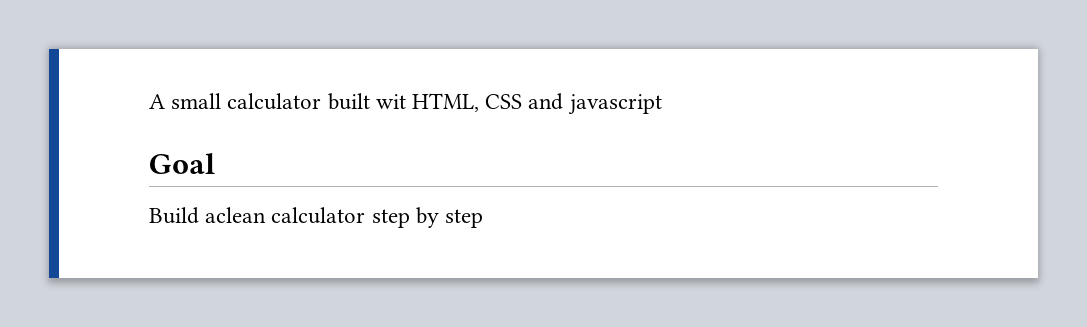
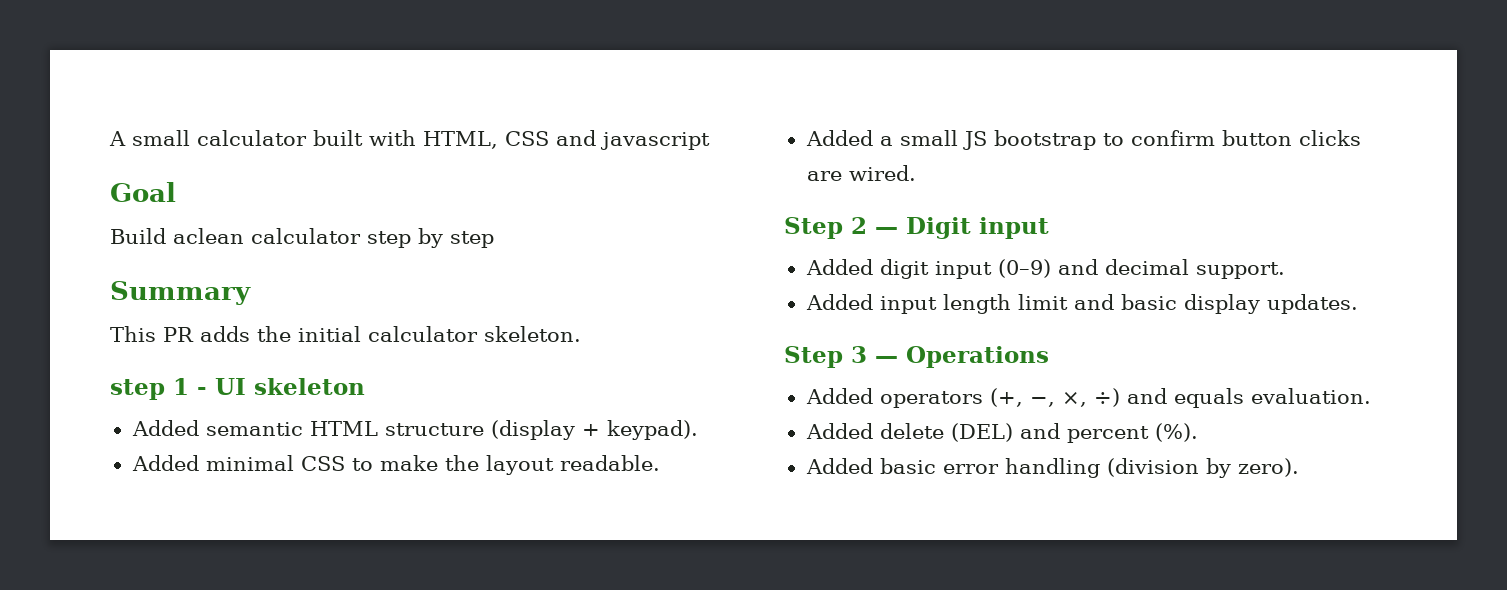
[375,94,406,109] wit -> [369,130,416,146] with
(484, 218) none -> [110,281,251,305] [110,326,581,342] [110,378,365,400] [131,420,698,440] [131,455,660,475] [805,130,1361,150] [806,165,916,181] [784,217,1049,239] [805,259,1285,279] [805,294,1358,314] [784,346,1049,368] [805,388,1371,408] [805,423,1198,443] [805,458,1299,478] // Summary // This PR adds the initial calculator skeleton. // step 1 - UI skeleton // Added semantic HTML structure (display + keypad). // Added minimal CSS to make the layout readable. // Added a small JS bootstrap to confirm button clicks are wired. // Step 2 — Digit input // Added digit input (0–9) and decimal support. // Added input length limit and basic display updates. // Step 3 — Operations // Added operators (+, −, ×, ÷) and equals evaluation. // Added delete (DEL) and percent (%). // Added basic error handling (division by zero).

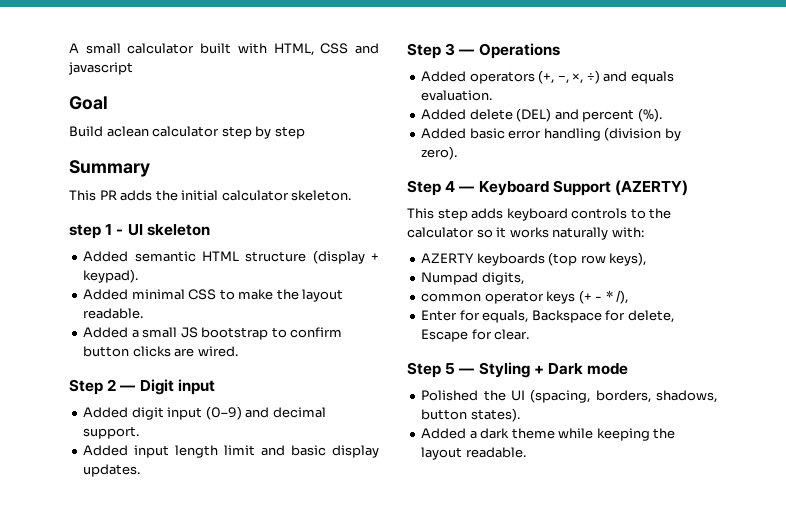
(1299, 467) none -> [407,180,688,196] [407,208,672,221] [407,227,644,240] [421,252,647,266] [421,272,524,285] [421,290,629,304] [421,310,674,323] [421,329,530,342] [407,362,629,378] [421,389,717,403] [421,408,520,422] [421,428,676,441] [421,447,526,460] // Step 4 — Keyboard Support (AZERTY) // This step adds keyboard controls to the calculator so it works naturally with: // AZERTY keyboards (top row keys), // Numpad digits, // common operator keys (+ - * /), // Enter for equals, Backspace for delete, Escape for clear. // Step 5 — Styling + Dark mode // Polished the UI (spacing, borders, shadows, button states). // Added a dark theme while keeping the layout readable.

